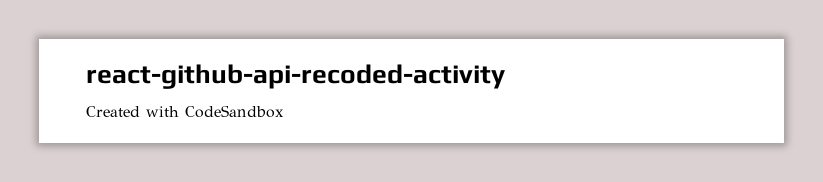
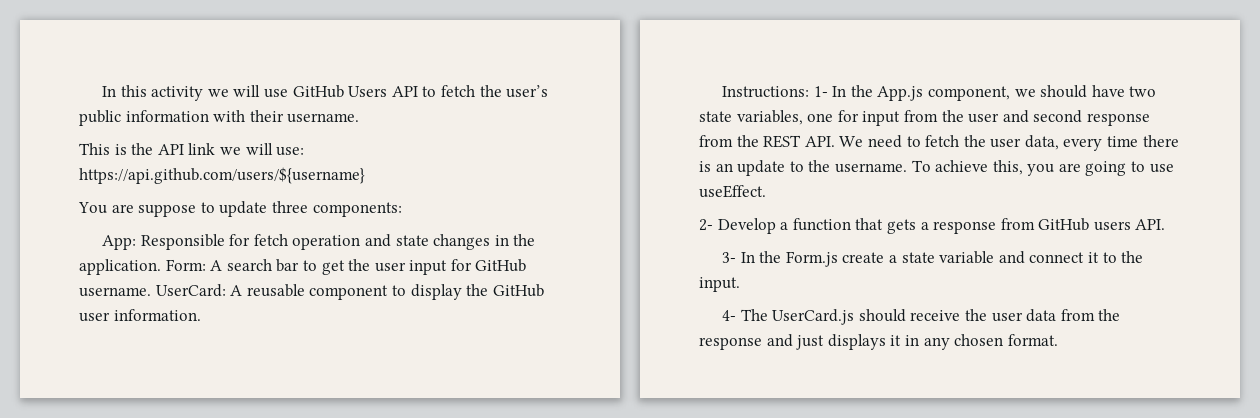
[86,64,505,89] [86,105,284,118] react-github-api-recoded-activity // Created with CodeSandbox -> [102,85,549,101] [79,110,360,126] [79,143,305,156] [79,167,365,184] [78,201,402,217] [102,234,536,250] [79,259,527,275] [79,284,544,300] [79,309,201,322] [722,85,1157,101] [699,110,1150,126] [699,135,1179,151] [699,160,1174,176] [699,185,766,198] [699,218,1166,234] [722,251,1144,267] [699,277,740,292] [722,309,1121,325] [699,334,1058,350] In this activity we will use GitHub Users API to fetch the user’s public information with their username. // This is the API link we will use: https://api.github.com/users/${username} // You are suppose to update three components: // App: Responsible for fetch operation and state changes in the application. Form: A search bar to get the user input for GitHub username. UserCard: A reusable component to display the GitHub user information. // Instructions: 1- In the App.js component, we should have two state variables, one for input from the user and second response from the REST API. We need to fetch the user data, every time there is an update to the username. To achieve this, you are going to use useEffect. // 2- Develop a function that gets a response from GitHub users API. // 3- In the Form.js create a state variable and connect it to the input. // 4- The UserCard.js should receive the user data from the response and just displays it in any chosen format.

